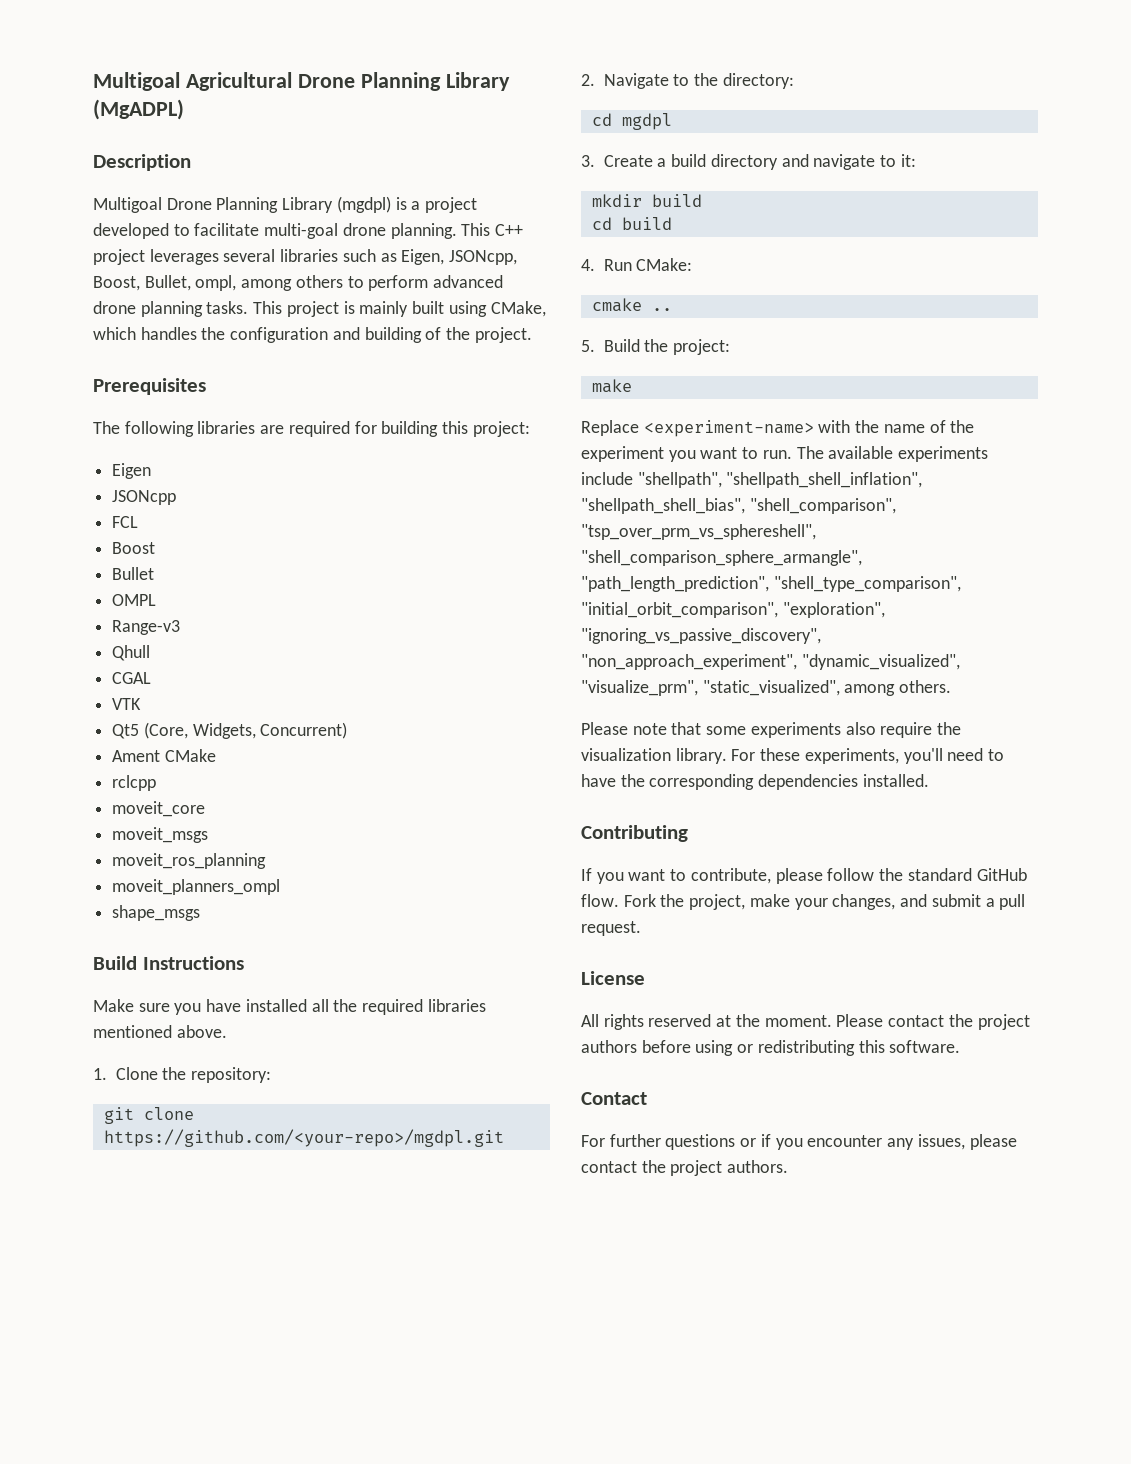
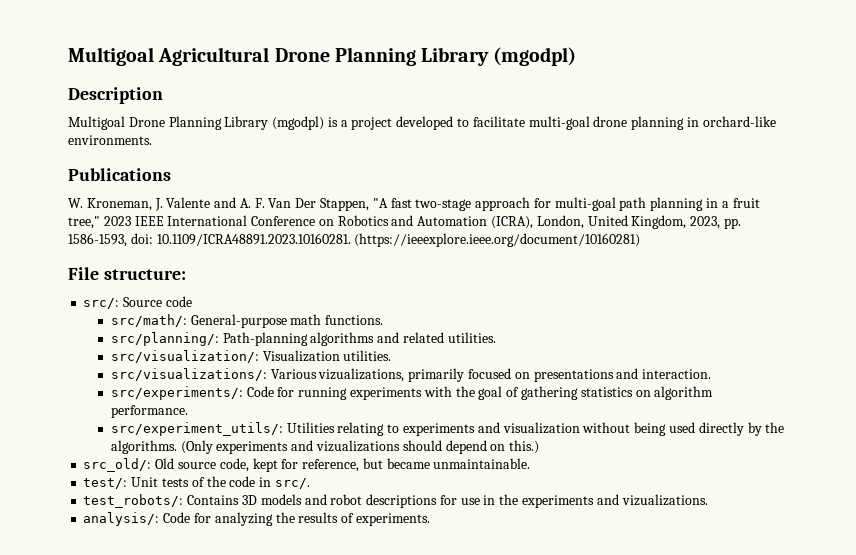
[93,99,184,120] (MgADPL) -> [493,47,577,66] (mgodpl)
[336,196,391,213] (mgdpl) -> [272,116,325,130] (mgodpl)
[390,223,524,239] [93,249,518,265] [93,275,504,291] [93,301,546,317] [93,327,532,343] [93,378,206,395] [93,421,530,437] [112,463,152,479] [112,490,177,505] [112,516,139,528] [112,542,156,554] [112,567,155,580] [112,594,157,606] [112,620,181,635] [112,645,151,661] [112,672,152,684] [112,698,142,710] [112,722,348,739] [112,749,216,762] [112,775,157,791] [112,801,206,817] [112,827,209,843] [112,853,267,869] [112,879,281,895] [112,905,201,921] [93,956,244,970] [93,999,486,1015] [93,1025,227,1038] [93,1067,272,1083] [103,1107,194,1124] [103,1129,504,1147] [581,73,794,89] [591,113,672,130] [581,154,916,170] [591,194,702,207] [591,217,672,230] [581,258,693,271] [591,298,672,312] [581,339,731,355] [591,379,632,393] [581,420,975,437] [581,446,989,462] [581,472,923,488] [581,498,896,514] [581,524,816,540] [581,550,862,566] [581,576,961,592] [581,602,885,618] [581,628,821,644] [581,654,960,670] [581,680,952,696] [581,722,962,738] [581,748,1005,764] [581,774,929,790] [581,825,688,842] [581,868,1027,884] [581,894,1026,910] [581,921,641,936] [581,971,645,985] [581,1014,1030,1030] [581,1040,961,1056] [581,1092,647,1105] [581,1134,1017,1150] [581,1160,789,1176] planning. This C++ project leverages several libraries such as Eigen, JSONcpp, Boost, Bullet, ompl, among others to perform advanced drone planning tasks. This project is mainly built using CMake, which handles the configuration and building of the project. // Prerequisites // The following libraries are required for building this project: // Eigen // JSONcpp // FCL // Boost // Bullet // OMPL // Range-v3 // Qhull // CGAL // VTK // Qt5 (Core, Widgets, Concurrent) // Ament CMake // rclcpp // moveit_core // moveit_msgs // moveit_ros_planning // moveit_planners_ompl // shape_msgs // Build Instructions // Make sure you have installed all the required libraries mentioned above. // 1. Clone the repository: // git clone https://github.com/<your-repo>/mgdpl.git // 2. Navigate to the directory: // cd mgdpl // 3. Create a build directory and navigate to it: // mkdir build // cd build // 4. Run CMake: // cmake .. // 5. Build the project: // make // Replace <experiment-name> with the name of the experiment you want to run. The available experiments include "shellpath", "shellpath_shell_inflation", "shellpath_shell_bias", "shell_comparison", "tsp_over_prm_vs_sphereshell", "shell_comparison_sphere_armangle", "path_length_prediction", "shell_type_comparison", "initial_orbit_comparison", "exploration", "ignoring_vs_passive_discovery", "non_approach_experiment", "dynamic_visualized", "visualize_prm", "static_visualized", among others. // Please note that some experiments also require the visualization library. For these experiments, you'll need to have the corresponding dependencies installed. // Contributing // If you want to contribute, please follow the standard GitHub flow. Fork the project, make your changes, and submit a pull request. // License // All rights reserved at the moment. Please contact the project authors before using or redistributing this software. // Contact // For further questions or if you encounter any issues, please contact the project authors. -> [631,116,776,130] [68,135,152,145] [68,168,171,181] [68,197,760,211] [68,215,741,229] [68,233,641,247] [68,267,186,280] [83,296,192,309] [110,314,384,328] [110,332,496,346] [110,350,392,363] [110,368,712,382] [110,386,714,400] [110,405,188,418] [110,422,785,436] [110,440,540,454] [83,458,531,472] [83,476,310,489] [83,494,708,508] [83,512,430,526] planning in orchard-like environments. // Publications // W. Kroneman, J. Valente and A. F. Van Der Stappen, "A fast two-stage approach for multi-goal path planning in a fruit tree," 2023 IEEE International Conference on Robotics and Automation (ICRA), London, United Kingdom, 2023, pp. 1586-1593, doi: 10.1109/ICRA48891.2023.10160281. (https://ieeexplore.ieee.org/document/10160281) // File structure: // src/: Source code // src/math/: General-purpose math functions. // src/planning/: Path-planning algorithms and related utilities. // src/visualization/: Visualization utilities. // src/visualizations/: Various vizualizations, primarily focused on presentations and interaction. // src/experiments/: Code for running experiments with the goal of gathering statistics on algorithm performance. // src/experiment_utils/: Utilities relating to experiments and visualization without being used directly by the algorithms. (Only experiments and vizualizations should depend on this.) // src_old/: Old source code, kept for reference, but became unmaintainable. // test/: Unit tests of the code in src/. // test_robots/: Contains 3D models and robot descriptions for use in the experiments and vizualizations. // analysis/: Code for analyzing the results of experiments.

